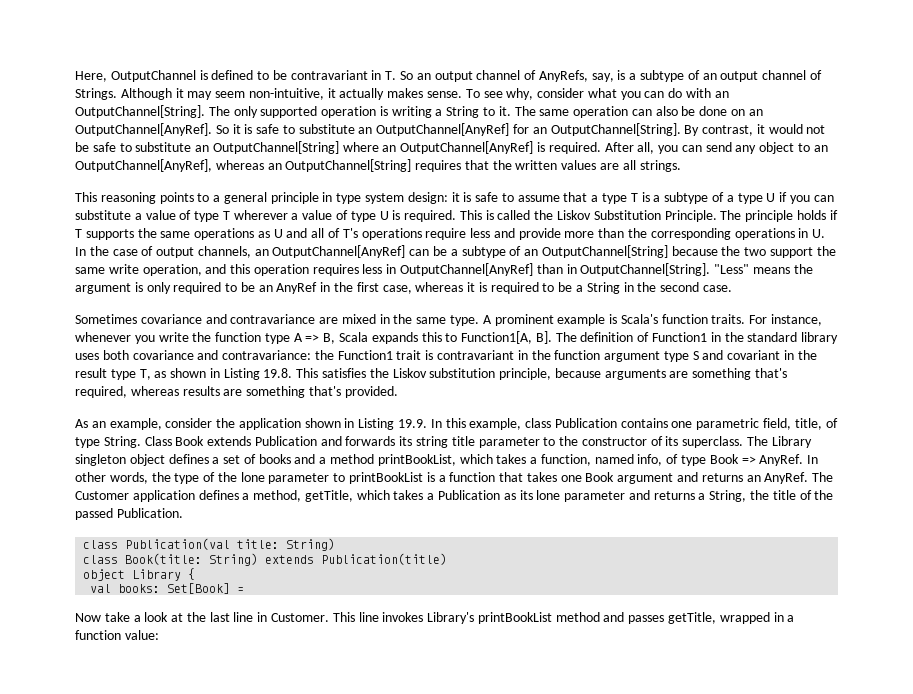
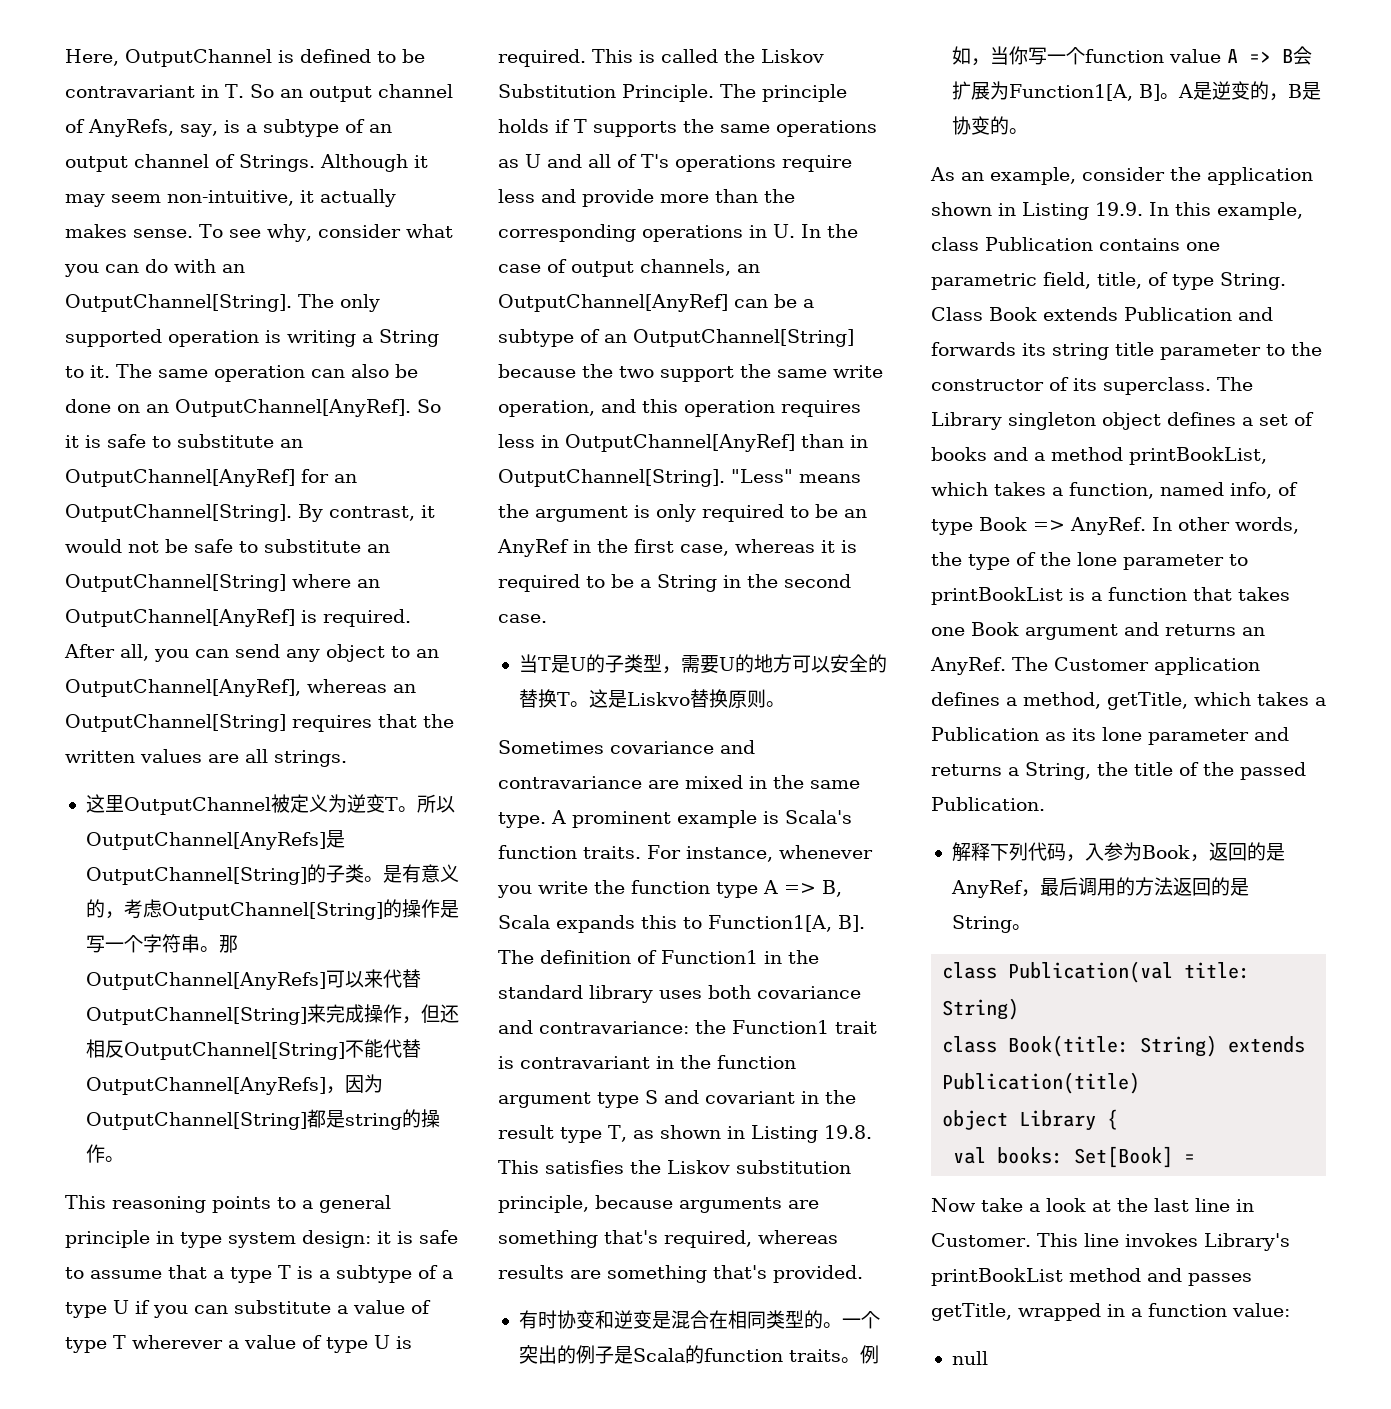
(681, 166) none -> [85,794,455,815] [85,830,345,850] [85,864,459,885] [85,899,459,920] [85,934,238,953] [85,969,421,990] [85,1004,459,1025] [85,1039,421,1060] [85,1074,383,1095] [85,1109,440,1130] [85,1144,124,1163] // 这里OutputChannel被定义为逆变T。所以OutputChannel[AnyRefs]是OutputChannel[String]的子类。是有意义的，考虑OutputChannel[String]的操作是写一个字符串。那OutputChannel[AnyRefs]可以来代替OutputChannel[String]来完成操作，但还相反OutputChannel[String]不能代替OutputChannel[AnyRefs]，因为OutputChannel[String]都是string的操作。
(732, 288) none -> [518,654,887,674] [518,689,785,708] // 当T是U的子类型，需要U的地方可以安全的替换T。这是Liskvo替换原则。
(398, 392) none -> [518,1310,880,1329] [518,1345,879,1364] [951,46,1312,66] [951,81,1321,101] [951,116,1028,135] // 有时协变和逆变是混合在相同类型的。一个突出的例子是Scala的function traits。例如，当你写一个function value A => B会扩展为Function1[A, B]。A是逆变的，B是协变的。
(183, 513) none -> [951,842,1285,862] [950,877,1249,898] [951,915,1031,933] // 解释下列代码，入参为Book，返回的是AnyRef，最后调用的方法返回的是String。
(159, 635) none -> [951,1351,988,1365] // null

